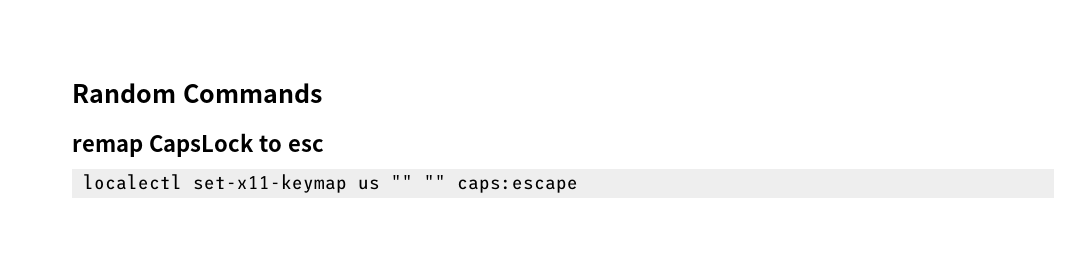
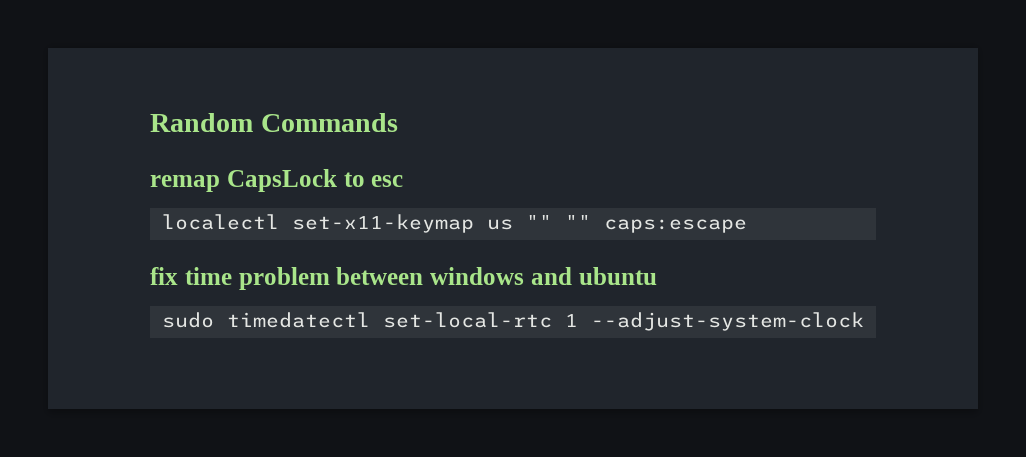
(579, 186) none -> [150,267,657,290] [162,312,864,331] // fix time problem between windows and ubuntu // sudo timedatectl set-local-rtc 1 --adjust-system-clock

